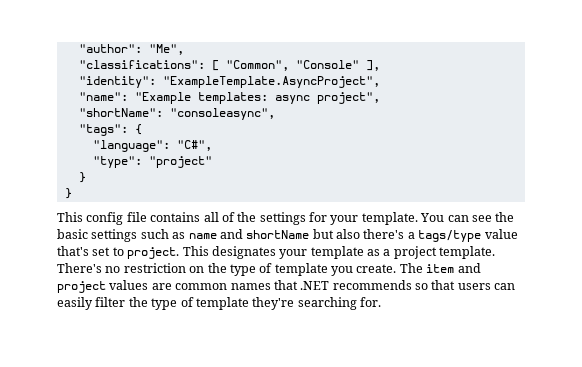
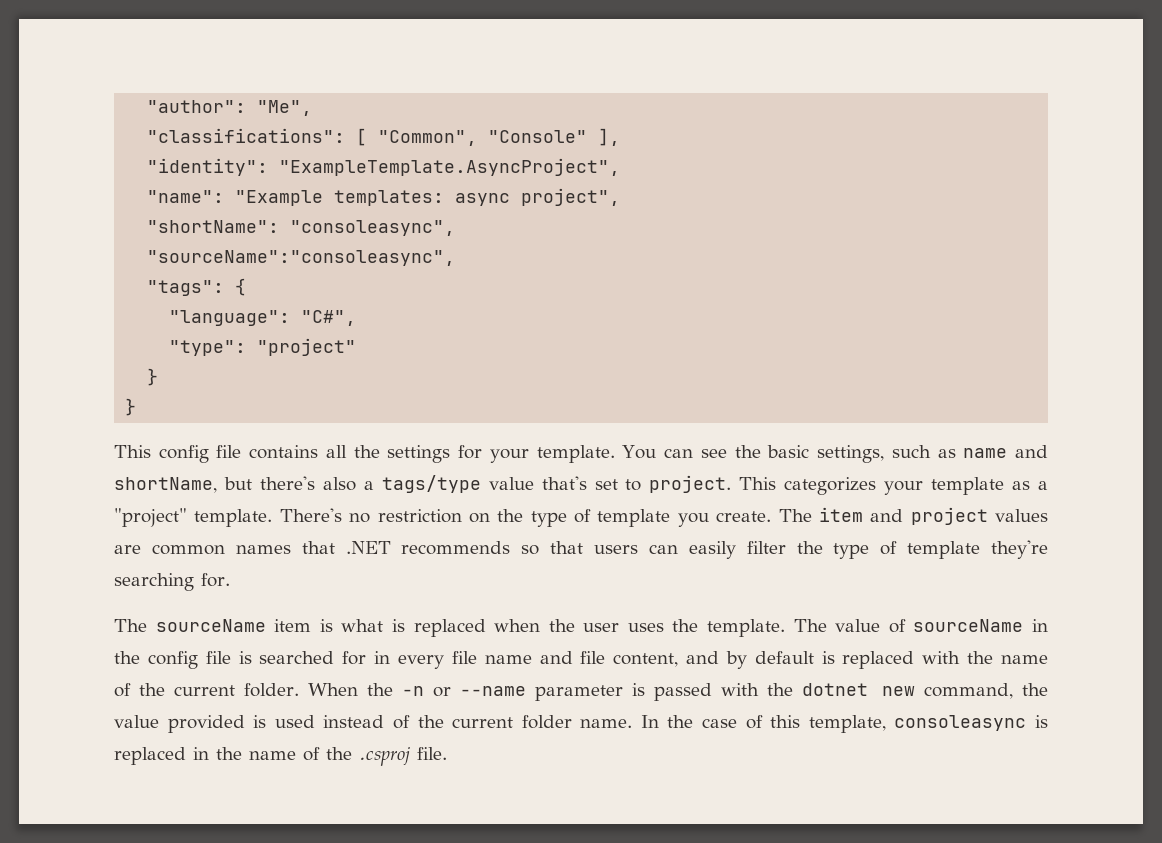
(275, 114) none -> [147,250,456,266] // "sourceName":"consoleasync",
[221,212,235,222] of -> (347, 451) none
[91,229,138,242] settings -> [817,445,885,463] settings,
[246,229,405,239] shortName but also there's -> [114,476,356,493] shortName, but there's also
[211,246,276,259] designates -> [784,477,877,495] categorizes
[393,246,437,259] project -> [114,508,187,527] "project"
(381, 302) none -> [114,619,1048,637] [114,651,1049,669] [114,683,1048,701] [114,715,1049,733] [114,747,447,766] // The sourceName item is what is replaced when the user uses the template. The value of sourceName in the config file is searched for in every file name and file content, and by default is replaced with the name of the current folder. When the -n or --name parameter is passed with the dotnet new command, the value provided is used instead of the current folder name. In the case of this template, consoleasync is replaced in the name of the .csproj file.

